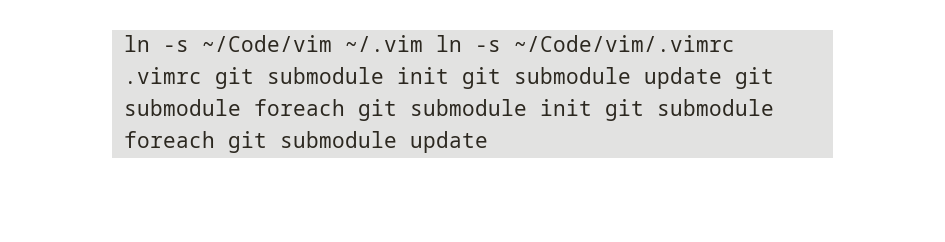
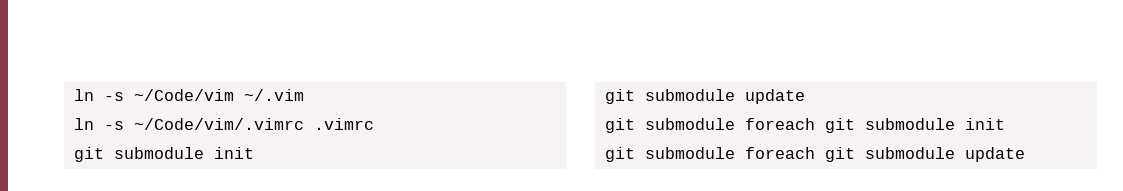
(424, 43) none -> (305, 95) //
[215,67,723,89] git submodule init git submodule update -> [74,147,255,162] [605,89,806,104] // git submodule init // git submodule update //
(593, 107) none -> (1006, 124) //

